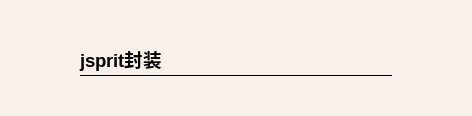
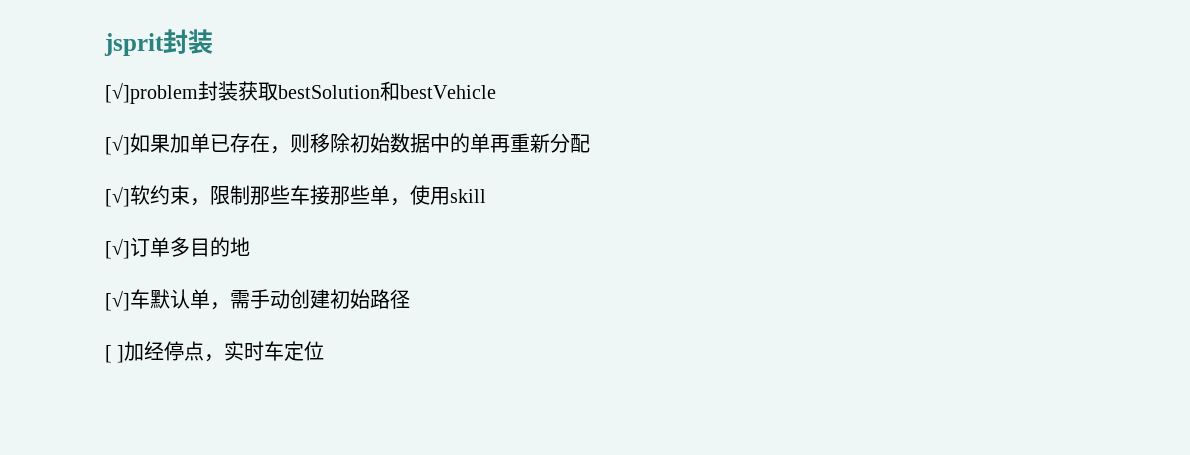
(162, 60) none -> [105,81,496,104] [105,133,590,155] [105,185,486,207] [105,237,250,259] [105,289,410,311] [105,341,325,363] // [√]problem封装获取bestSolution和bestVehicle // [√]如果加单已存在，则移除初始数据中的单再重新分配 // [√]软约束，限制那些车接那些单，使用skill // [√]订单多目的地 // [√]车默认单，需手动创建初始路径 // [ ]加经停点，实时车定位

